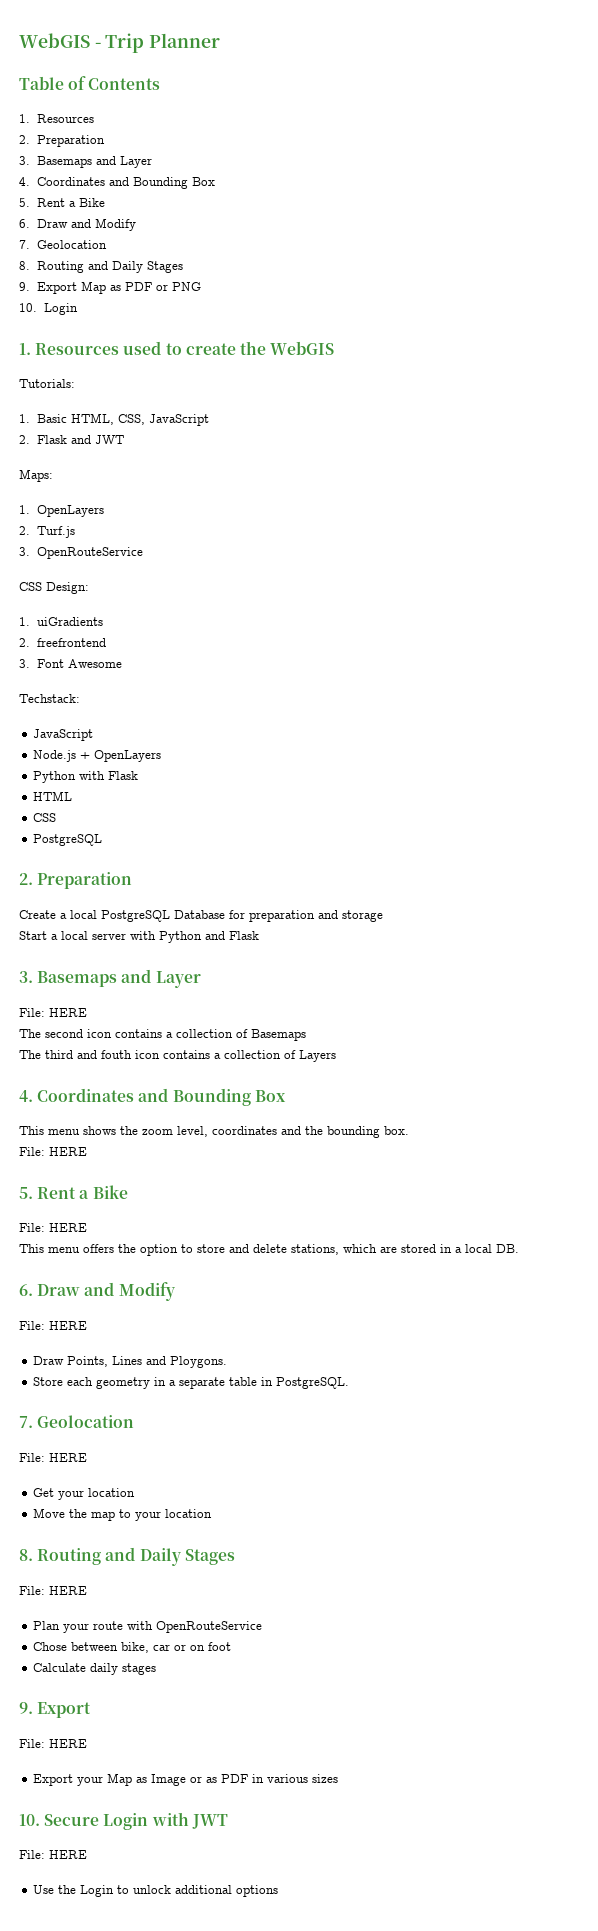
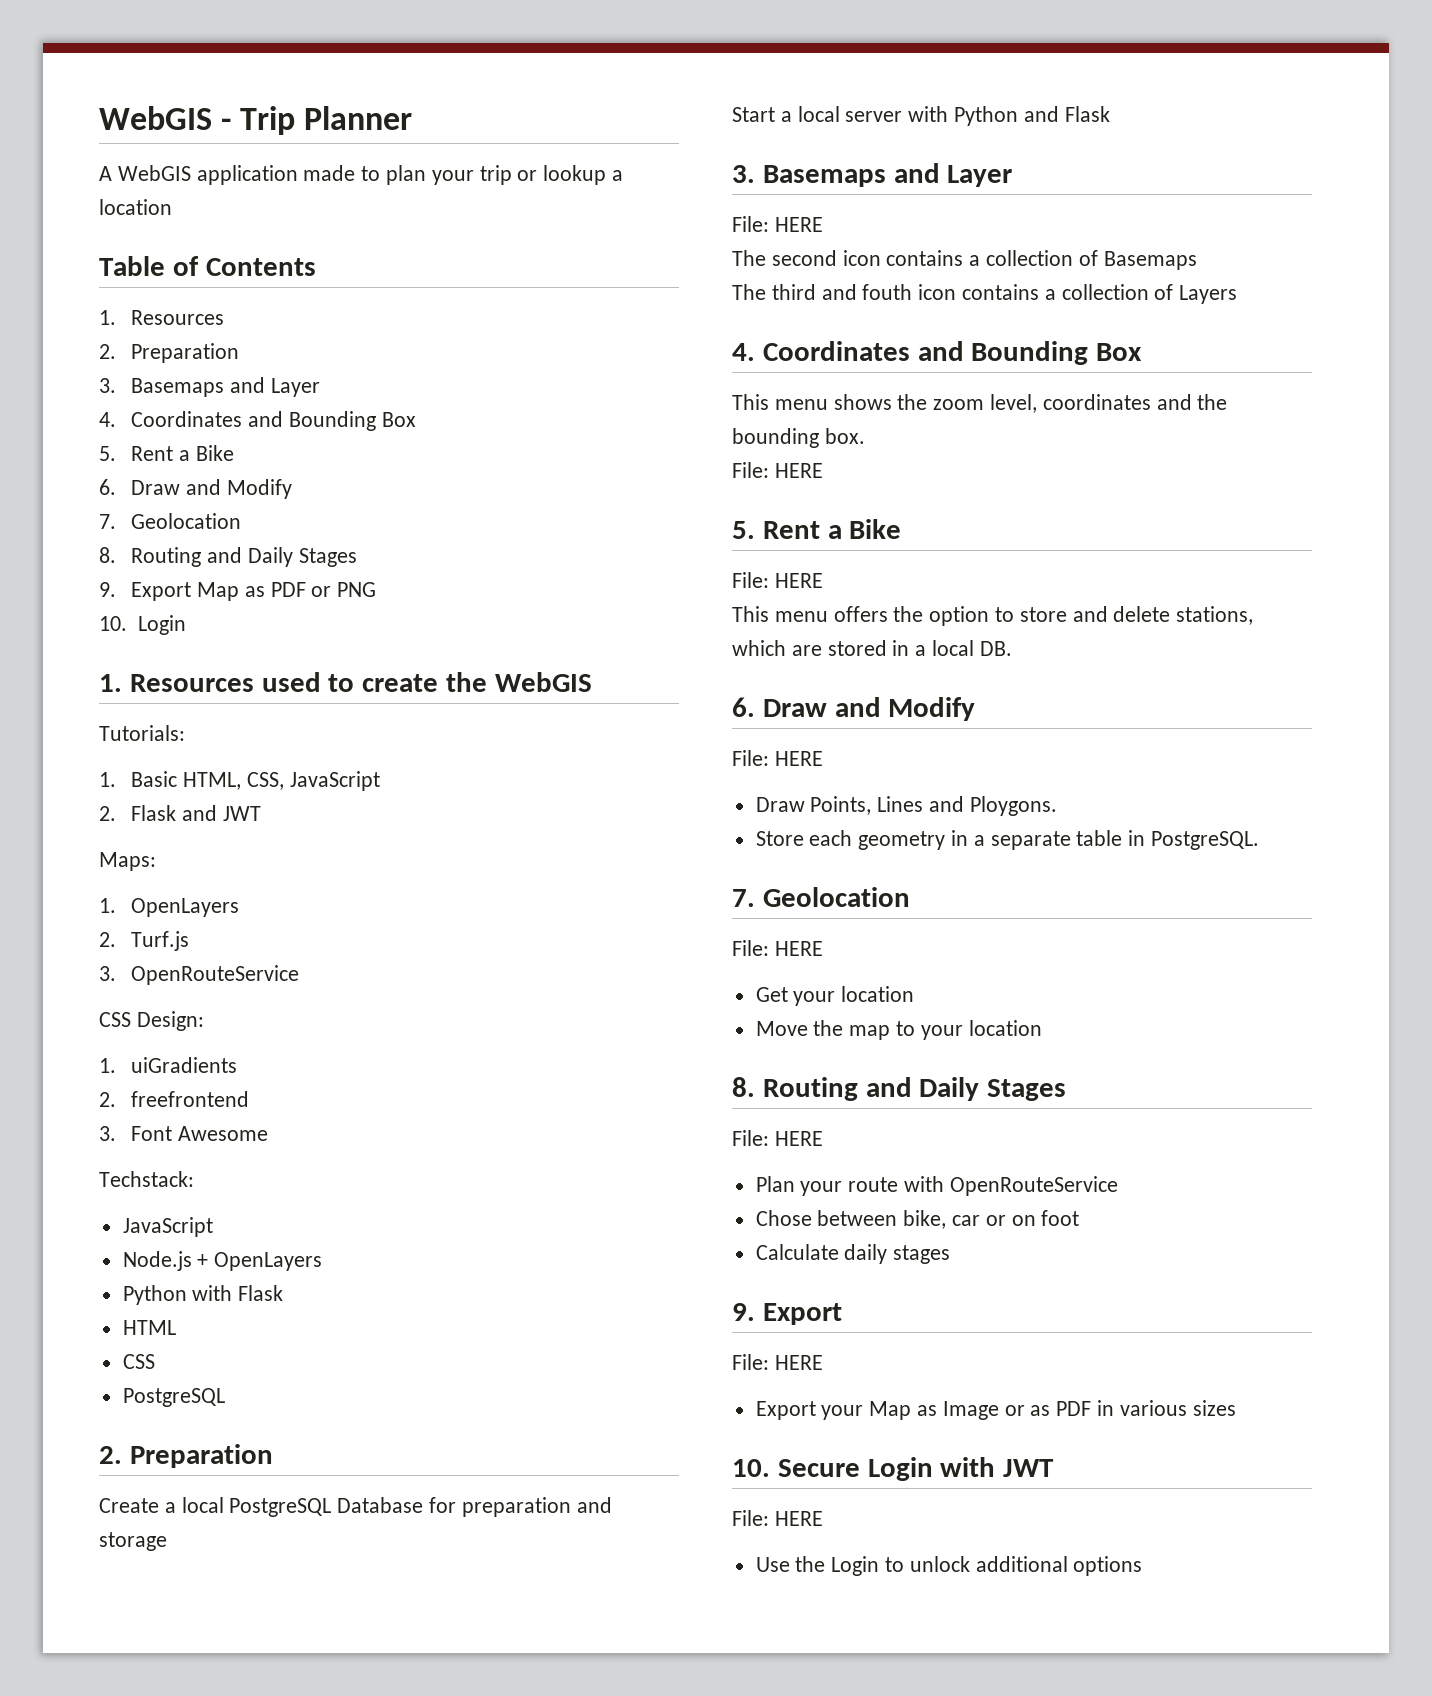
(221, 40) none -> [99,165,624,185] [99,199,172,215] // A WebGIS application made to plan your trip or lookup a location

